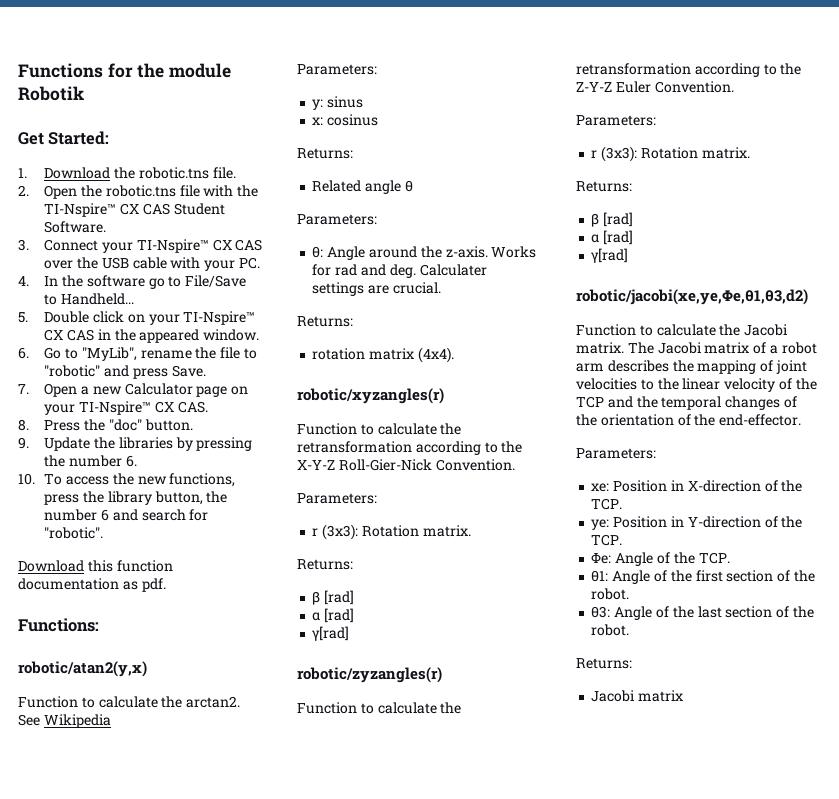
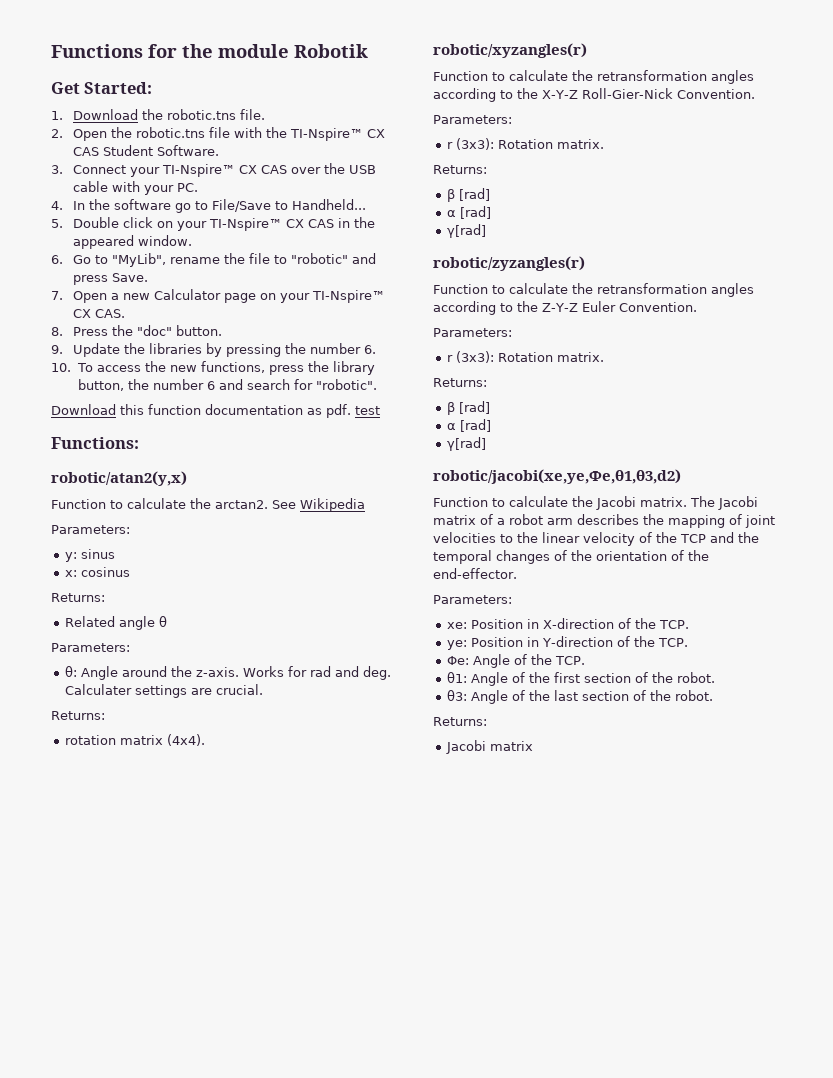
(166, 585) none -> [355,406,380,415] test
(412, 447) none -> [711,70,754,84] angles
(691, 69) none -> [711,283,754,297] angles

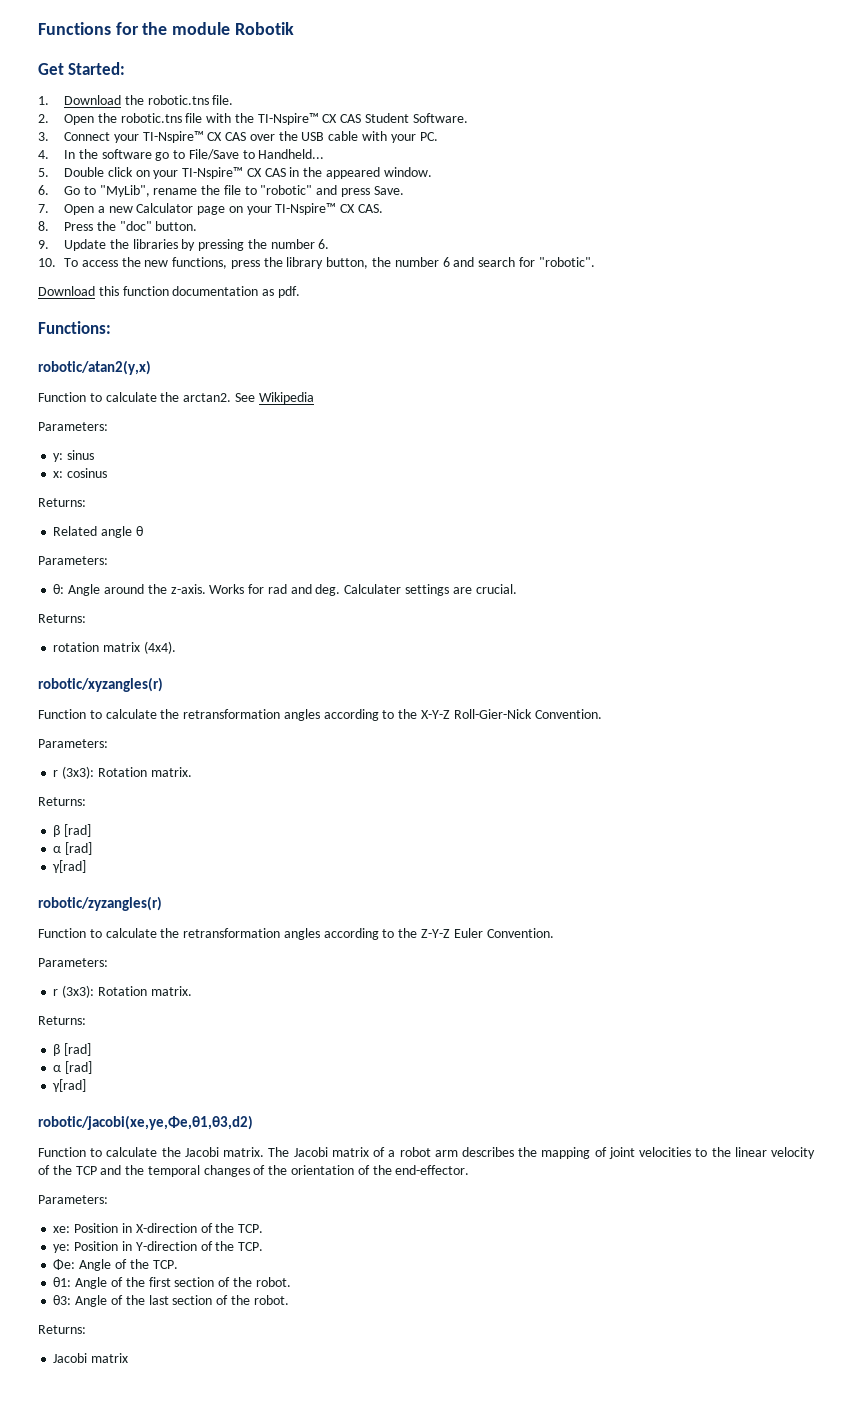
[355,406,380,415] test -> (300, 292) none

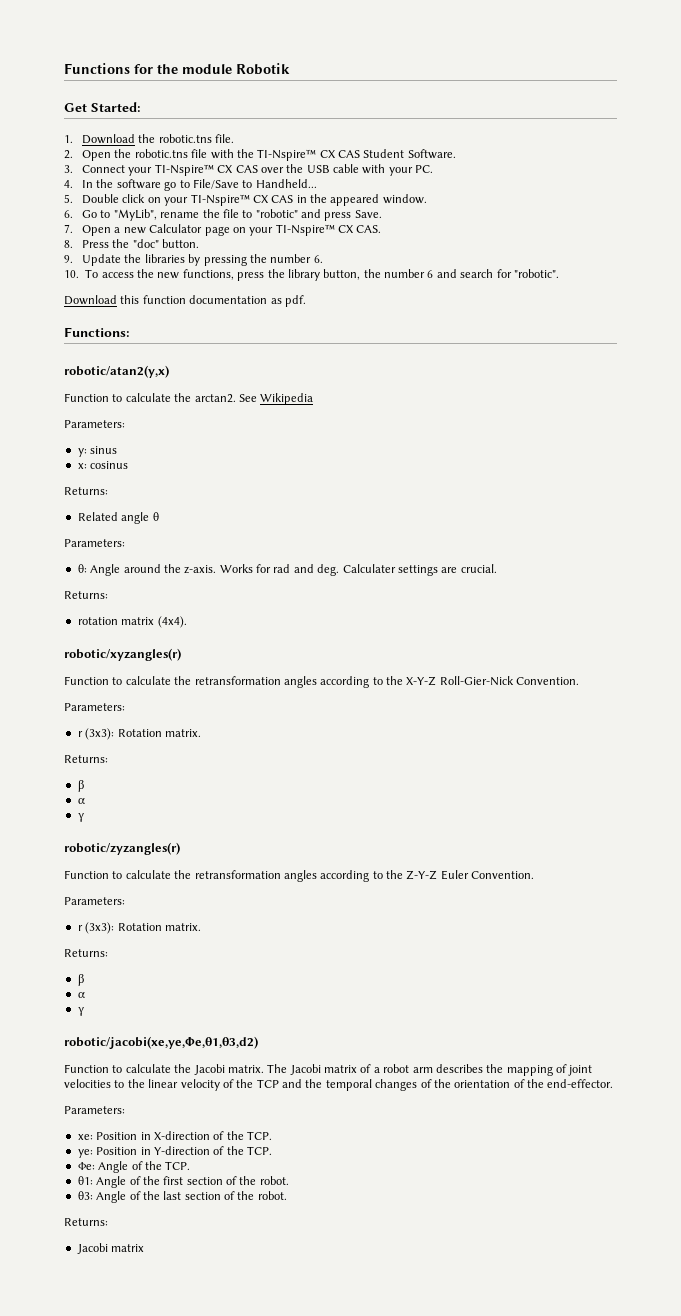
[64,824,92,837] [53,842,93,855] [52,860,87,873] [rad] // α [rad] // γ[rad] -> [77,798,86,804] [77,813,85,822] // α // γ
[64,1043,92,1056] [53,1061,93,1074] [52,1079,87,1092] [rad] // α [rad] // γ[rad] -> [77,992,86,998] [77,1007,85,1016] // α // γ

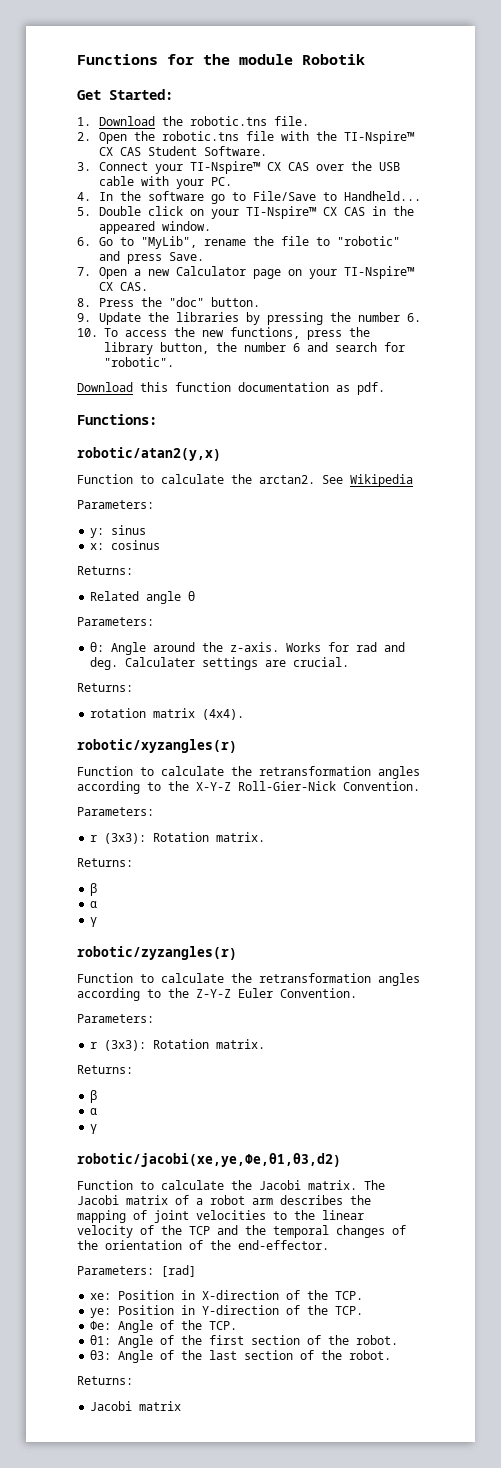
(125, 1110) none -> [161,1265,196,1277] [rad]

